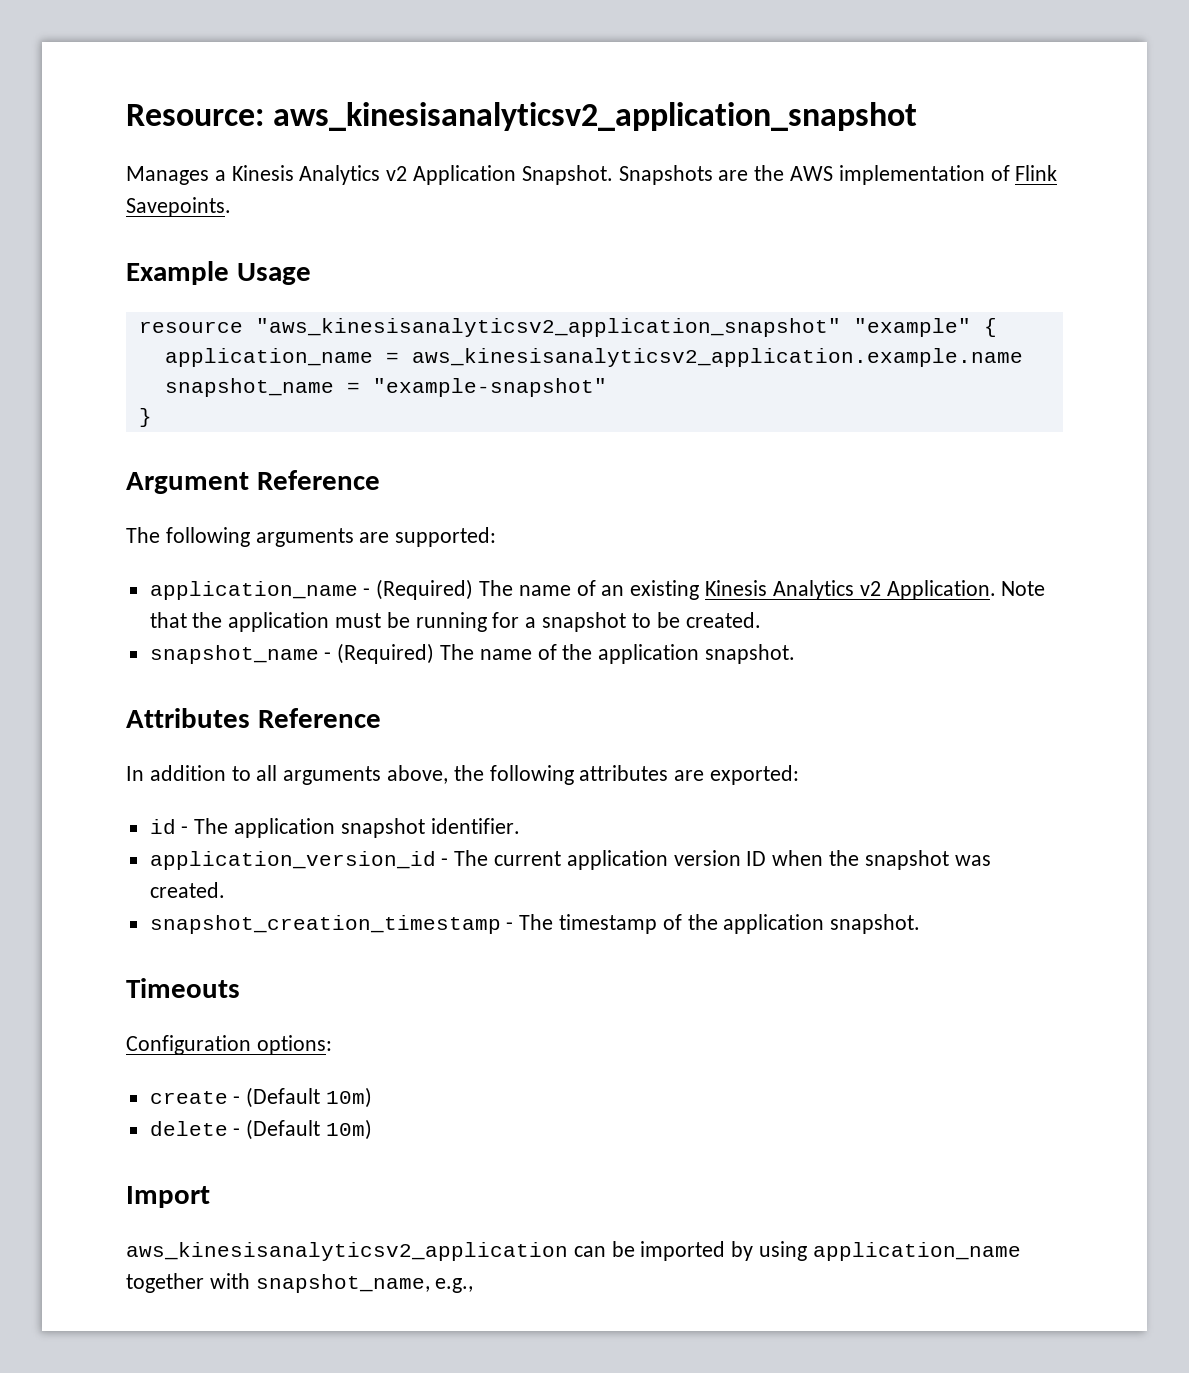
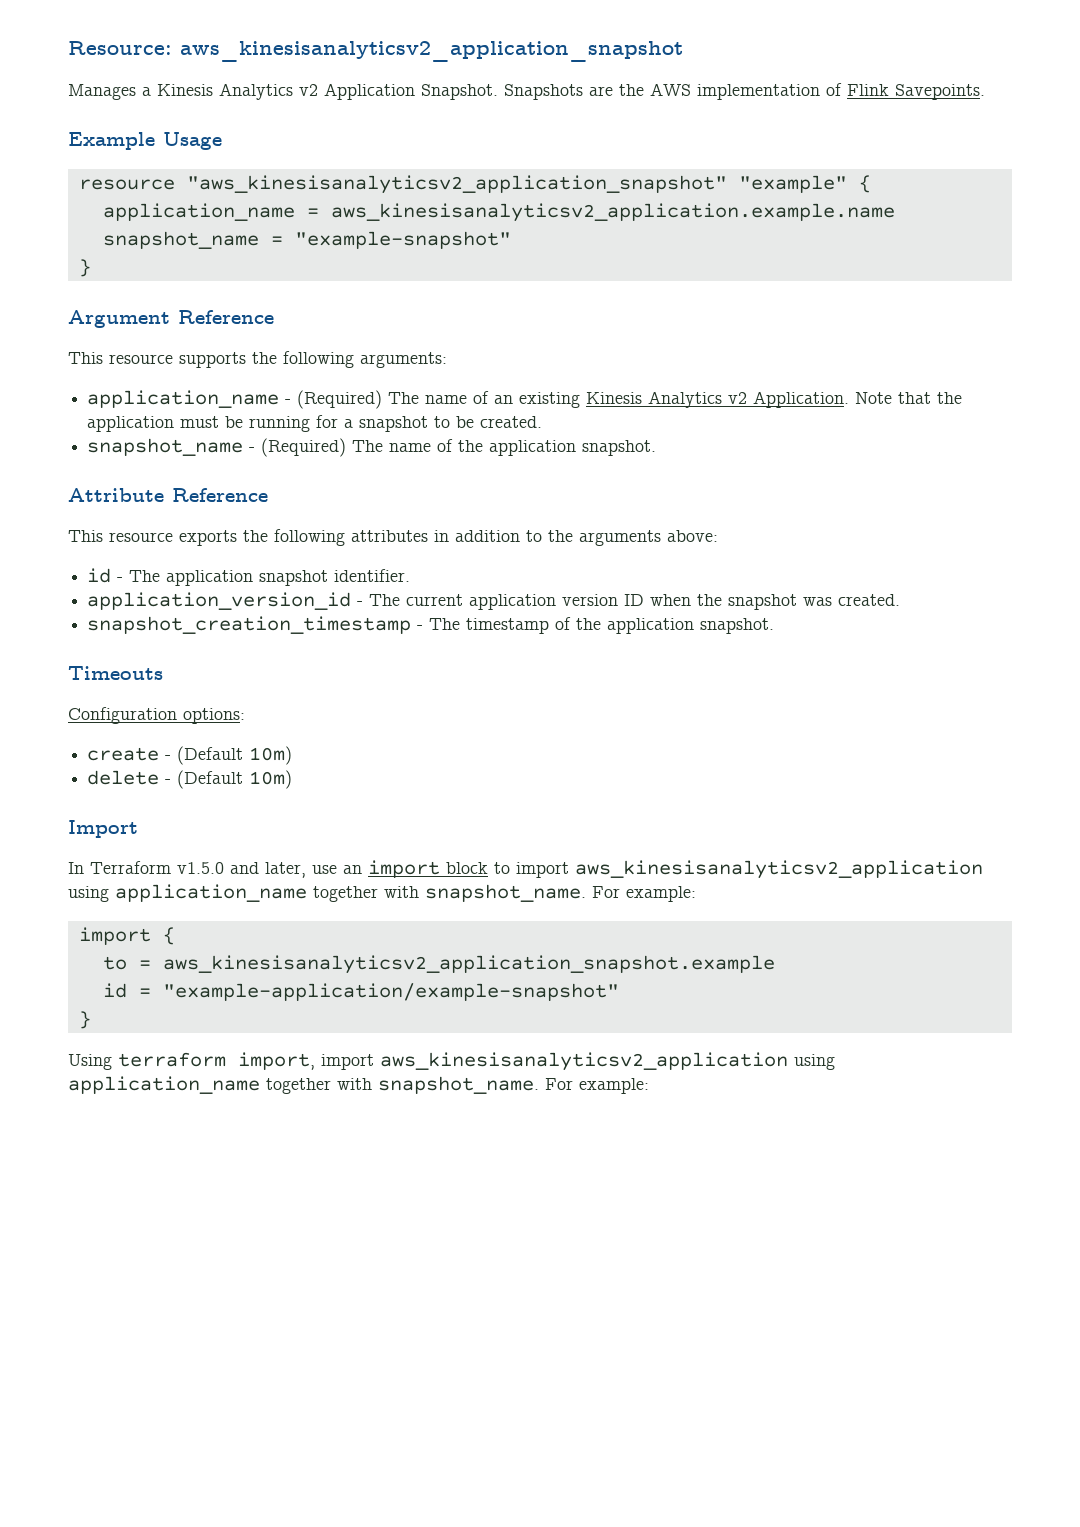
[126,527,497,547] The following arguments are supported: -> [68,351,447,368] This resource supports the following arguments:
[126,708,381,728] [126,765,800,785] Attributes Reference // In addition to all arguments above, the following attributes are exported: -> [68,488,268,502] [68,529,718,546] Attribute Reference // This resource exports the following attributes in addition to the arguments above:
[126,1241,1021,1261] [126,1273,474,1293] aws_kinesisanalyticsv2_application can be imported by using application_name together with snapshot_name, e.g., -> [68,860,983,879] [68,884,696,902] [78,927,175,945] [102,955,775,974] [102,983,619,1001] [78,1011,91,1029] [68,1052,835,1071] [68,1076,649,1094] In Terraform v1.5.0 and later, use an import block to import aws_kinesisanalyticsv2_application using application_name together with snapshot_name. For example: // import { // to = aws_kinesisanalyticsv2_application_snapshot.example // id = "example-application/example-snapshot" // } // Using terraform import, import aws_kinesisanalyticsv2_application using application_name together with snapshot_name. For example:

